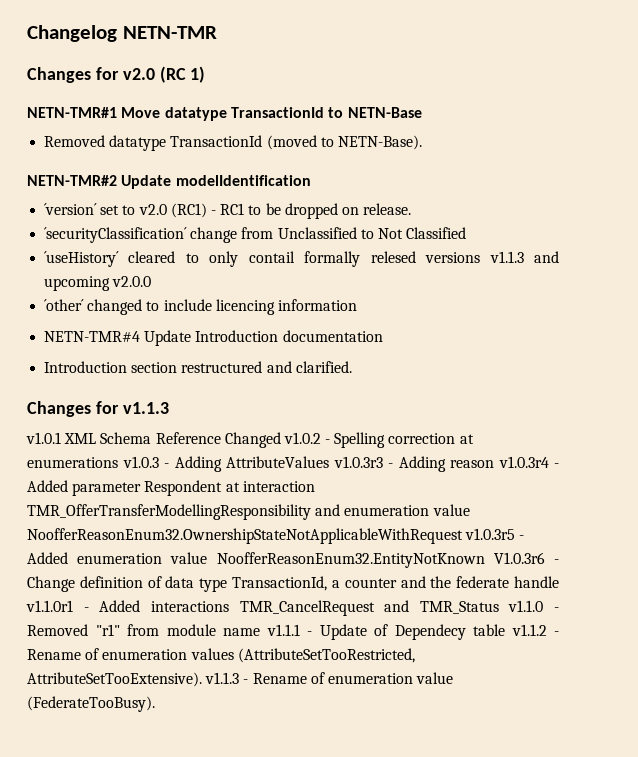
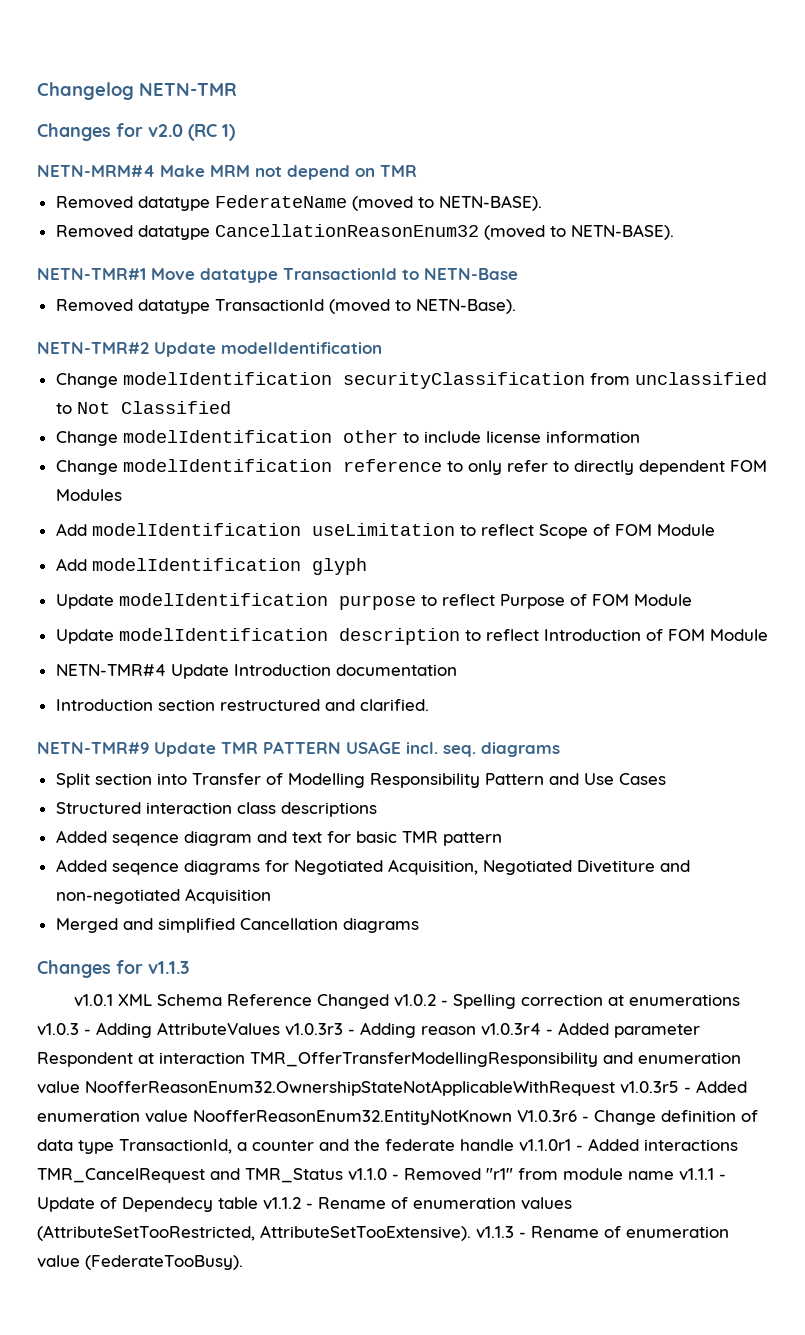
(206, 74) none -> [37,165,417,180] [55,195,542,211] [55,224,674,240] // NETN-MRM#4 Make MRM not depend on TMR // Removed datatype FederateName (moved to NETN-BASE). // Removed datatype CancellationReasonEnum32 (moved to NETN-BASE).
[44,203,412,219] [44,227,467,243] [44,251,559,267] [44,276,152,291] [44,299,357,315] ´version´ set to v2.0 (RC1) - RC1 to be dropped on release. // ´securityClassification´ change from Unclassified to Not Classified // ´useHistory´ cleared to only contail formally relesed versions v1.1.3 and upcoming v2.0.0 // ´other´ changed to include licencing information -> [55,372,767,389] [55,401,231,414] [55,430,640,446] [55,459,767,475] [55,489,122,501] [55,523,715,539] [55,558,367,575] [55,593,692,610] [55,628,768,645] Change modelIdentification securityClassification from unclassified to Not Classified // Change modelIdentification other to include license information // Change modelIdentification reference to only refer to directly dependent FOM Modules // Add modelIdentification useLimitation to reflect Scope of FOM Module // Add modelIdentification glyph // Update modelIdentification purpose to reflect Purpose of FOM Module // Update modelIdentification description to reflect Introduction of FOM Module
(352, 367) none -> [37,741,560,757] [55,773,666,788] [55,802,377,817] [55,830,502,846] [55,859,690,875] [55,888,271,904] [55,918,419,933] // NETN-TMR#9 Update TMR PATTERN USAGE incl. seq. diagrams // Split section into Transfer of Modelling Responsibility Pattern and Use Cases // Structured interaction class descriptions // Added seqence diagram and text for basic TMR pattern // Added seqence diagrams for Negotiated Acquisition, Negotiated Divetiture and non-negotiated Acquisition // Merged and simplified Cancellation diagrams

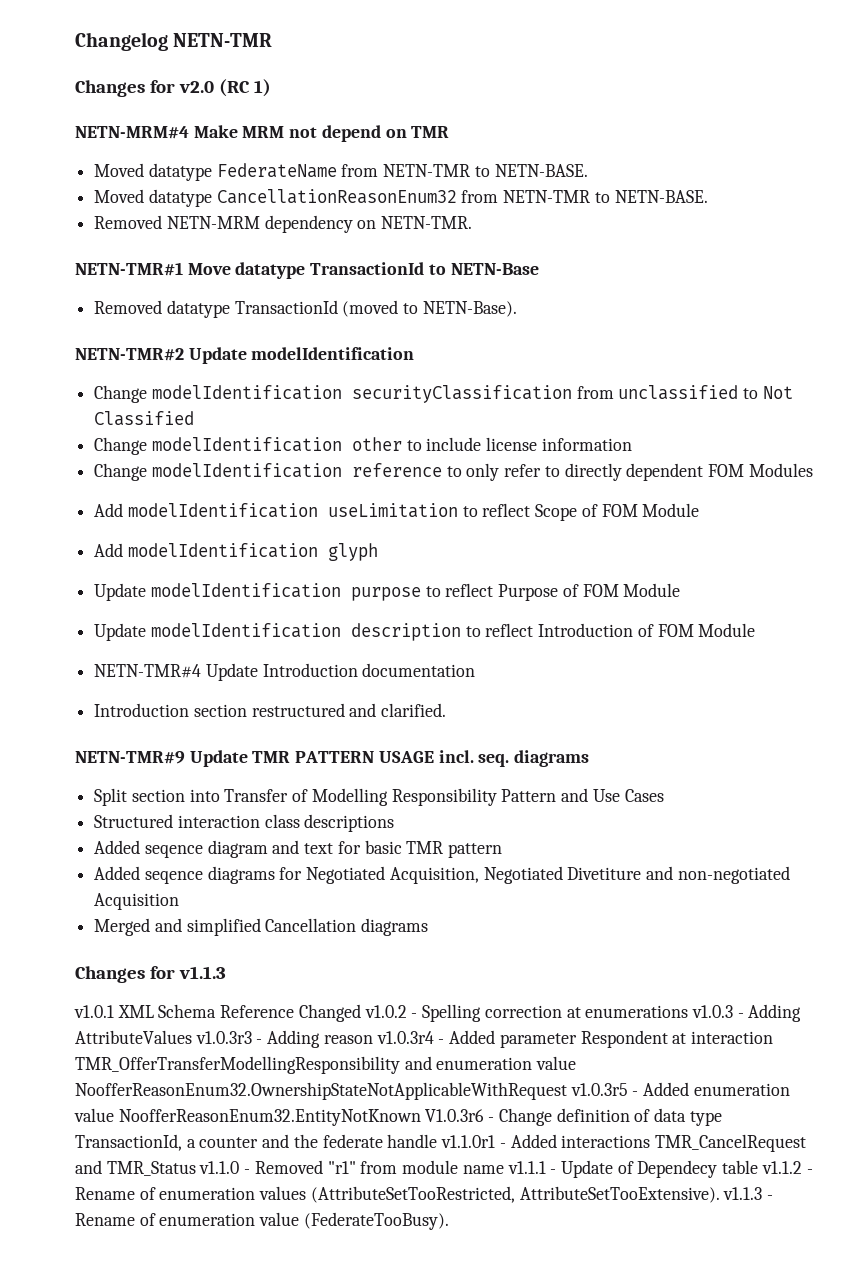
[55,196,133,209] Removed -> [94,163,145,177] Moved
[351,195,542,211] [55,224,674,240] (moved to NETN-BASE). // Removed datatype CancellationReasonEnum32 (moved to NETN-BASE). -> [341,164,588,177] [94,189,708,207] [94,215,473,233] from NETN-TMR to NETN-BASE. // Moved datatype CancellationReasonEnum32 from NETN-TMR to NETN-BASE. // Removed NETN-MRM dependency on NETN-TMR.

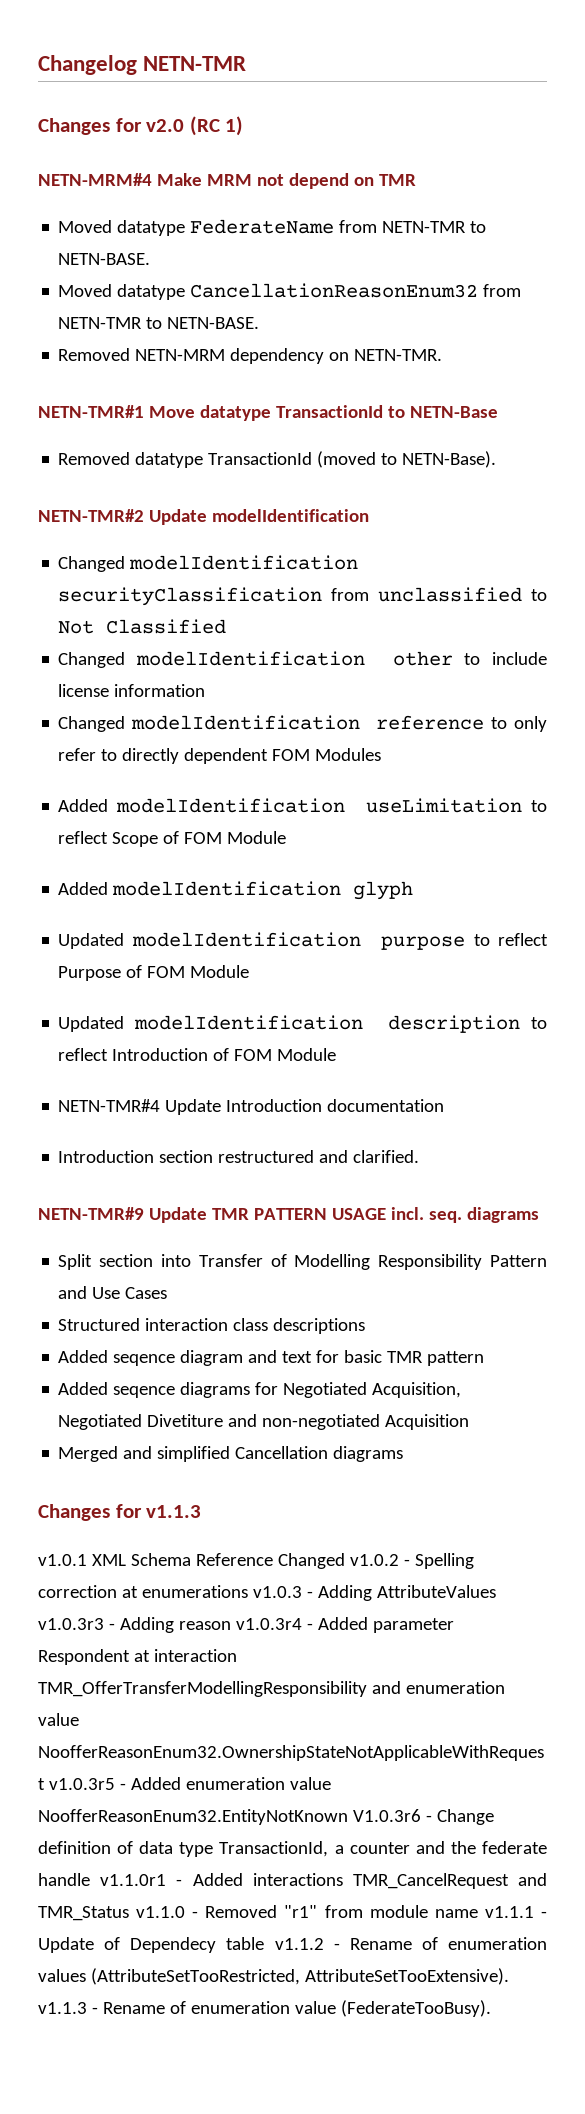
[94,385,148,403] Change -> [58,556,126,572] Changed
[94,437,148,455] Change -> [58,652,126,668] Changed
[94,463,148,481] Change -> [58,716,126,732] Changed
[94,503,124,517] Add -> [58,799,109,812] Added
[94,543,124,557] Add -> [58,882,109,895] Added
[94,583,147,601] Update -> [58,933,125,949] Updated
[94,623,147,641] Update -> [58,1016,125,1032] Updated

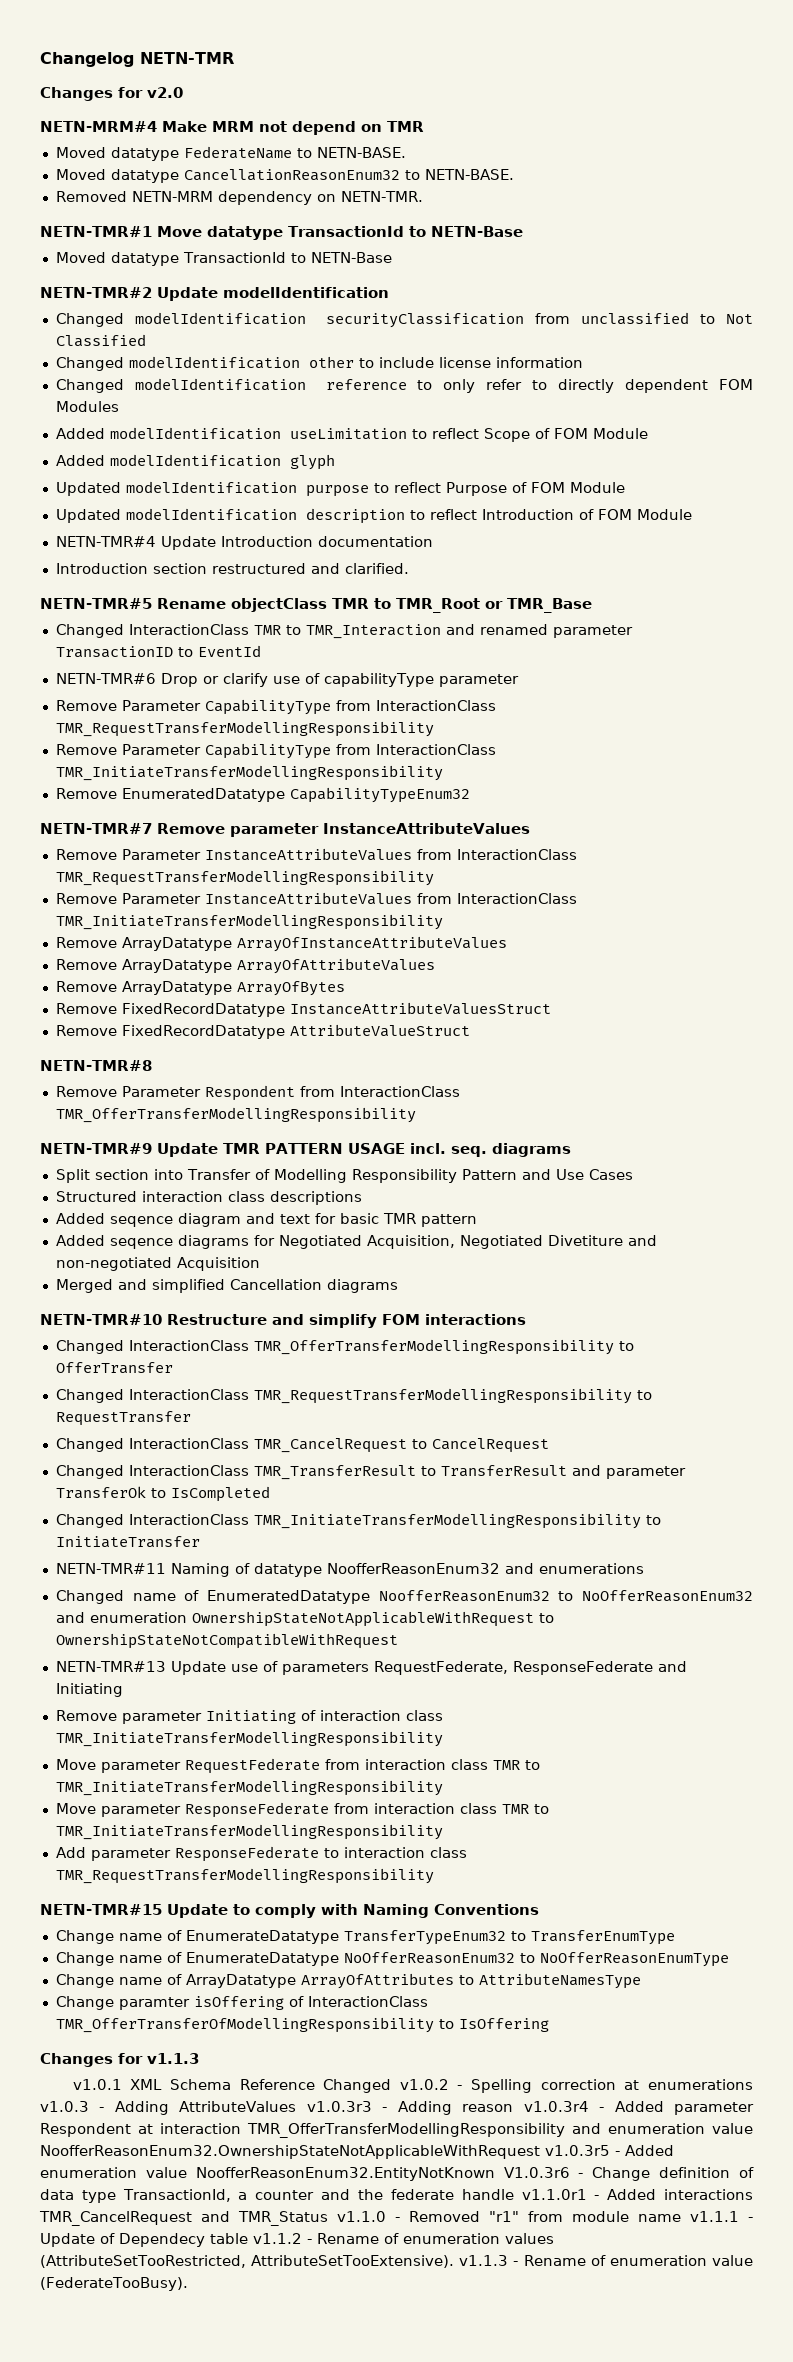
[189,116,244,136] (RC 1) -> (183, 92) none
[339,220,467,233] from NETN-TMR -> (292, 152) none
[483,284,522,297] [58,317,143,329] from NETN-TMR -> (400, 175) none
[58,451,497,468] Removed datatype TransactionId (moved to NETN-Base). -> [55,252,392,266] Moved datatype TransactionId to NETN-Base
(420, 1156) none -> [40,598,592,613] [55,624,633,639] [55,645,261,658] [55,673,519,687] [55,699,496,715] [55,721,434,737] [55,743,496,759] [55,765,443,781] [55,787,470,803] [40,823,530,837] [55,848,577,861] [55,870,434,886] [55,892,577,905] [55,914,443,930] [55,936,507,952] [55,958,435,974] [55,981,345,996] [55,1002,551,1017] [55,1024,470,1039] [40,1060,152,1071] [55,1085,460,1101] [55,1107,416,1123] // NETN-TMR#5 Rename objectClass TMR to TMR_Root or TMR_Base // Changed InteractionClass TMR to TMR_Interaction and renamed parameter TransactionID to EventId // NETN-TMR#6 Drop or clarify use of capabilityType parameter // Remove Parameter CapabilityType from InteractionClass TMR_RequestTransferModellingResponsibility // Remove Parameter CapabilityType from InteractionClass TMR_InitiateTransferModellingResponsibility // Remove EnumeratedDatatype CapabilityTypeEnum32 // NETN-TMR#7 Remove parameter InstanceAttributeValues // Remove Parameter InstanceAttributeValues from InteractionClass TMR_RequestTransferModellingResponsibility // Remove Parameter InstanceAttributeValues from InteractionClass TMR_InitiateTransferModellingResponsibility // Remove ArrayDatatype ArrayOfInstanceAttributeValues // Remove ArrayDatatype ArrayOfAttributeValues // Remove ArrayDatatype ArrayOfBytes // Remove FixedRecordDatatype InstanceAttributeValuesStruct // Remove FixedRecordDatatype AttributeValueStruct // NETN-TMR#8 // Remove Parameter Respondent from InteractionClass TMR_OfferTransferModellingResponsibility
(404, 1454) none -> [40,1314,526,1328] [55,1339,634,1355] [55,1362,173,1374] [55,1388,652,1404] [55,1411,191,1426] [55,1438,549,1453] [55,1465,686,1480] [55,1486,270,1502] [55,1513,661,1529] [55,1536,200,1548] [55,1563,644,1577] [55,1590,753,1604] [55,1611,554,1627] [55,1633,398,1649] [55,1661,687,1675] [55,1683,123,1697] [55,1710,443,1724] [55,1731,443,1747] [55,1758,540,1774] [55,1780,443,1796] [55,1802,549,1818] [55,1824,443,1840] [55,1846,467,1862] [55,1868,434,1884] [40,1904,539,1918] [55,1930,675,1945] [55,1952,729,1967] [55,1973,641,1989] [55,1996,428,2010] [55,2017,549,2033] // NETN-TMR#10 Restructure and simplify FOM interactions // Changed InteractionClass TMR_OfferTransferModellingResponsibility to OfferTransfer // Changed InteractionClass TMR_RequestTransferModellingResponsibility to RequestTransfer // Changed InteractionClass TMR_CancelRequest to CancelRequest // Changed InteractionClass TMR_TransferResult to TransferResult and parameter TransferOk to IsCompleted // Changed InteractionClass TMR_InitiateTransferModellingResponsibility to InitiateTransfer // NETN-TMR#11 Naming of datatype NoofferReasonEnum32 and enumerations // Changed name of EnumeratedDatatype NoofferReasonEnum32 to NoOfferReasonEnum32 and enumeration OwnershipStateNotApplicableWithRequest to OwnershipStateNotCompatibleWithRequest // NETN-TMR#13 Update use of parameters RequestFederate, ResponseFederate and Initiating // Remove parameter Initiating of interaction class TMR_InitiateTransferModellingResponsibility // Move parameter RequestFederate from interaction class TMR to TMR_InitiateTransferModellingResponsibility // Move parameter ResponseFederate from interaction class TMR to TMR_InitiateTransferModellingResponsibility // Add parameter ResponseFederate to interaction class TMR_RequestTransferModellingResponsibility // NETN-TMR#15 Update to comply with Naming Conventions // Change name of EnumerateDatatype TransferTypeEnum32 to TransferEnumType // Change name of EnumerateDatatype NoOfferReasonEnum32 to NoOfferReasonEnumType // Change name of ArrayDatatype ArrayOfAttributes to AttributeNamesType // Change paramter isOffering of InteractionClass TMR_OfferTransferOfModellingResponsibility to IsOffering

